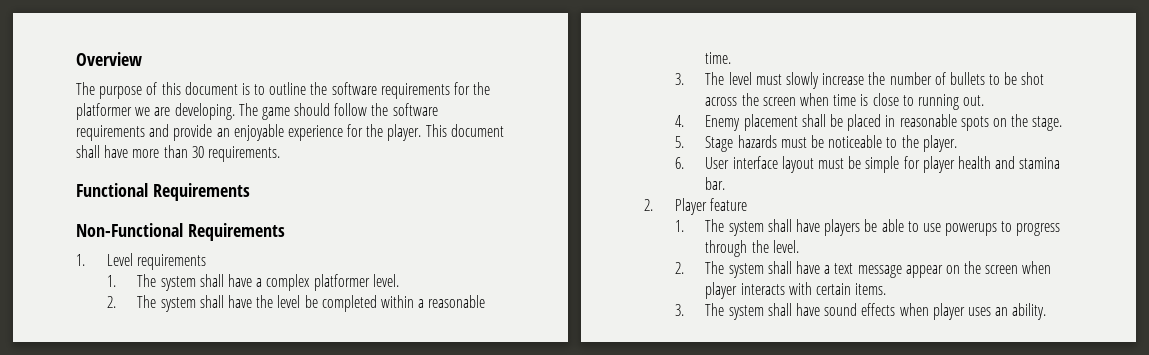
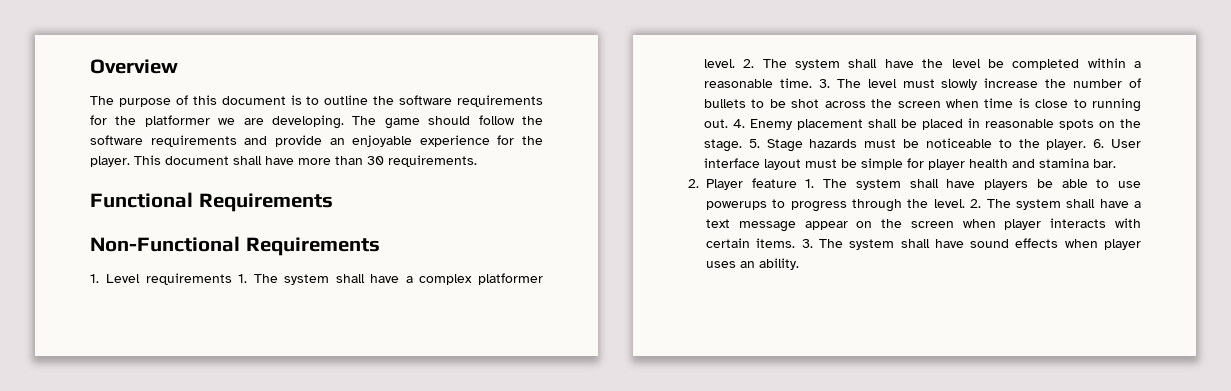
(206, 262) // -> (232, 279) none
(399, 280) // -> (735, 63) none
(732, 58) // -> (812, 83) none
(985, 100) // -> (728, 123) none
(1063, 123) // -> (742, 145) none
(957, 143) // -> (1087, 144) none
(747, 204) // -> (797, 183) none
(799, 246) // -> (965, 203) none
(887, 289) // -> (796, 243) none

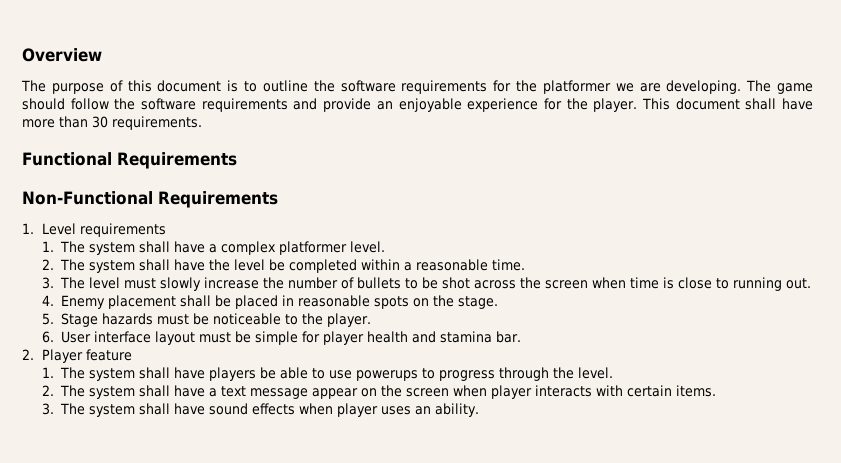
(232, 279) none -> (166, 230) //
(735, 63) none -> (386, 247) //
(812, 83) none -> (526, 265) //
(728, 123) none -> (812, 283) //
(742, 145) none -> (499, 302) //
(1087, 144) none -> (372, 320) //
(797, 183) none -> (132, 355) //
(965, 203) none -> (614, 373) //
(796, 243) none -> (717, 391) //

